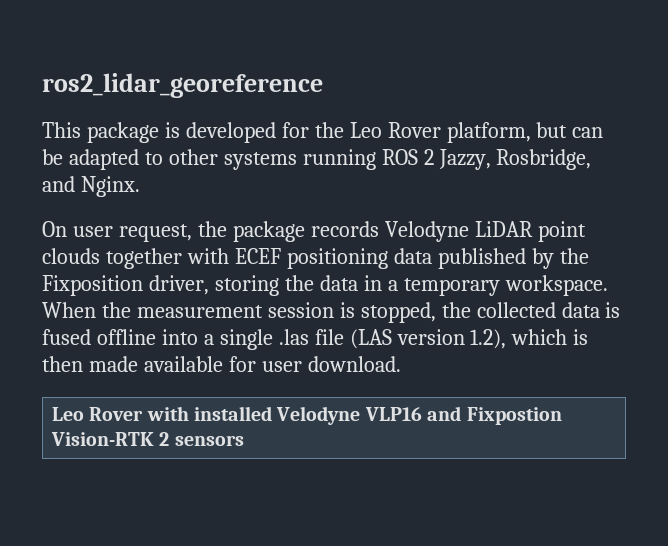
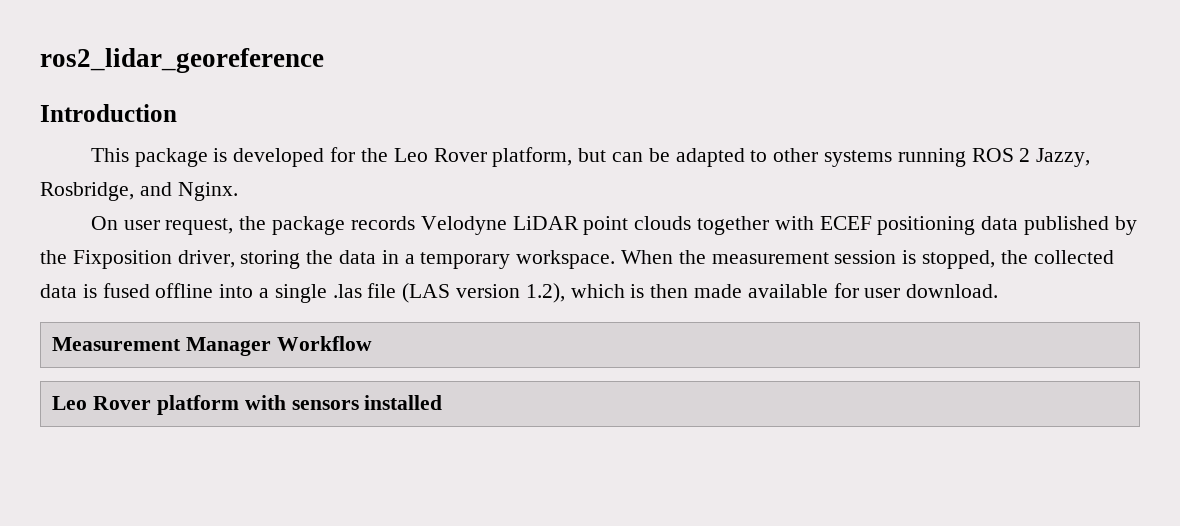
(323, 85) none -> [40,104,177,122] // Introduction
[51,406,562,425] [50,432,244,446] // Leo Rover with installed Velodyne VLP16 and Fixpostion Vision-RTK 2 sensors -> [52,336,372,356] [52,395,443,415] // Measurement Manager Workflow // Leo Rover platform with sensors installed

